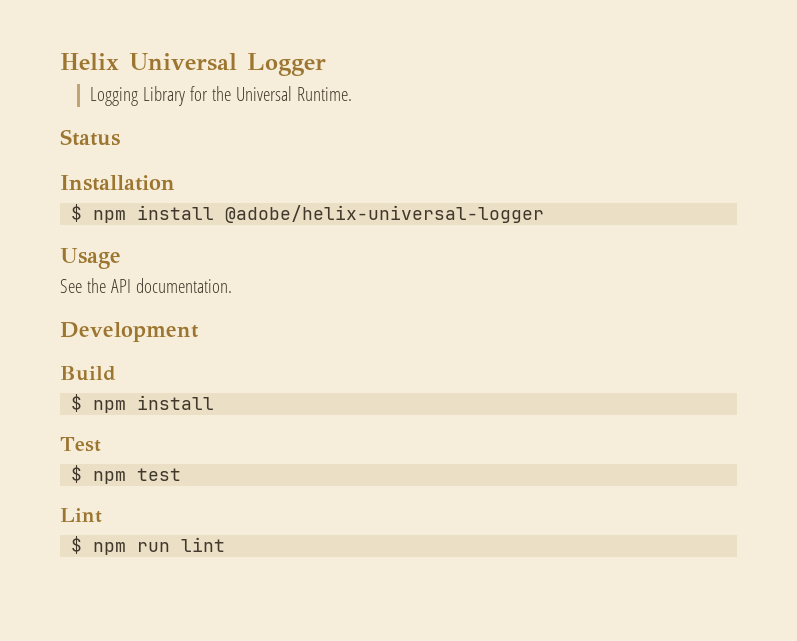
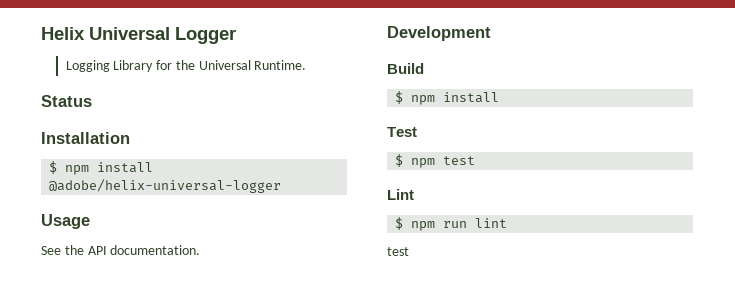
(226, 544) none -> [387,247,409,256] // test

